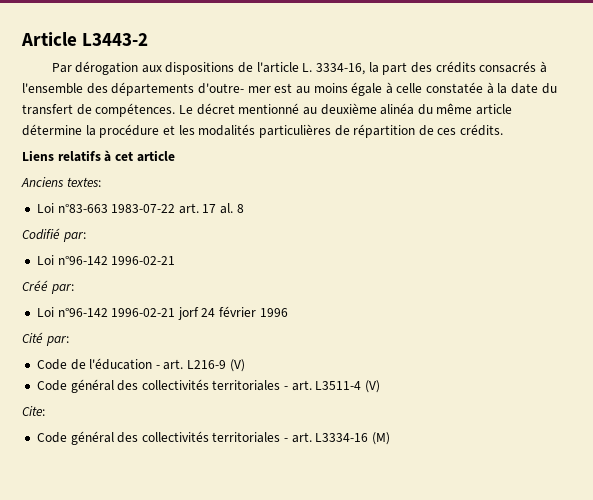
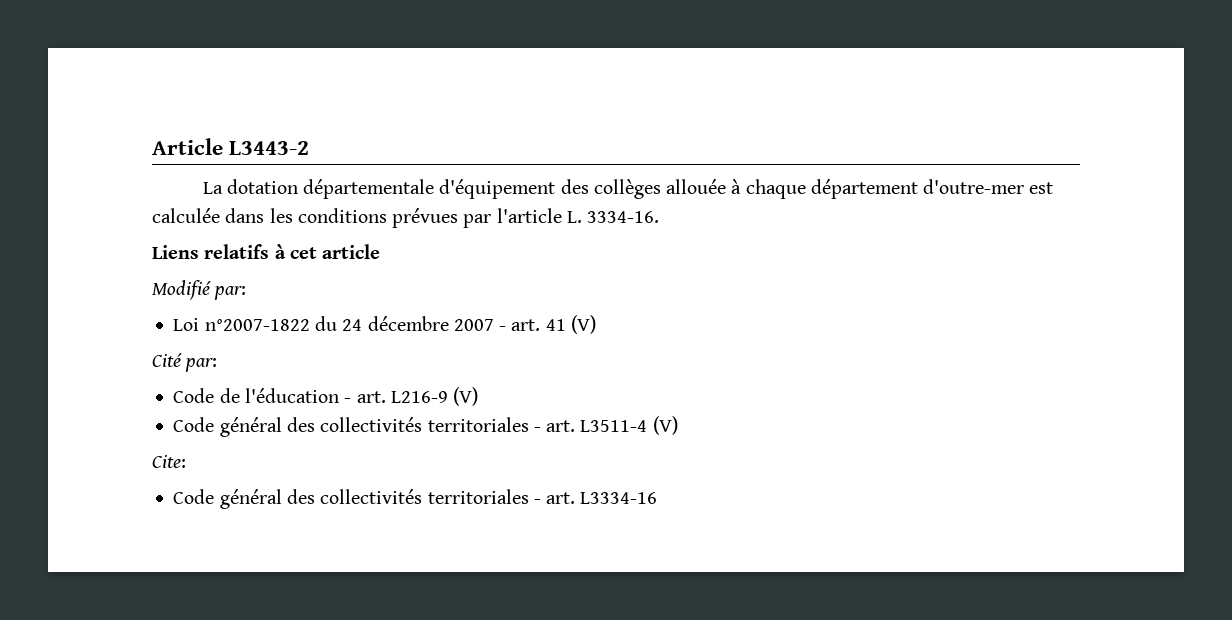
[51,61,547,75] [22,82,557,96] [22,103,513,117] [22,124,504,138] Par dérogation aux dispositions de l'article L. 3334-16, la part des crédits consacrés à l'ensemble des départements d'outre- mer est au moins égale à celle constatée à la date du transfert de compétences. Le décret mentionné au deuxième alinéa du même article détermine la procédure et les modalités particulières de répartition de ces crédits. -> [202,179,1054,199] [152,208,660,228] La dotation départementale d'équipement des collèges allouée à chaque département d'outre-mer est calculée dans les conditions prévues par l'article L. 3334-16.
[21,177,101,187] [36,203,244,214] [22,228,86,242] [36,255,176,265] [22,280,74,294] [36,306,288,320] Anciens textes: // Loi n°83-663 1983-07-22 art. 17 al. 8 // Codifié par: // Loi n°96-142 1996-02-21 // Créé par: // Loi n°96-142 1996-02-21 jorf 24 février 1996 -> [152,280,247,300] [173,315,596,334] Modifié par: // Loi n°2007-1822 du 24 décembre 2007 - art. 41 (V)
[372,432,391,445] (M) -> (658, 498) none

